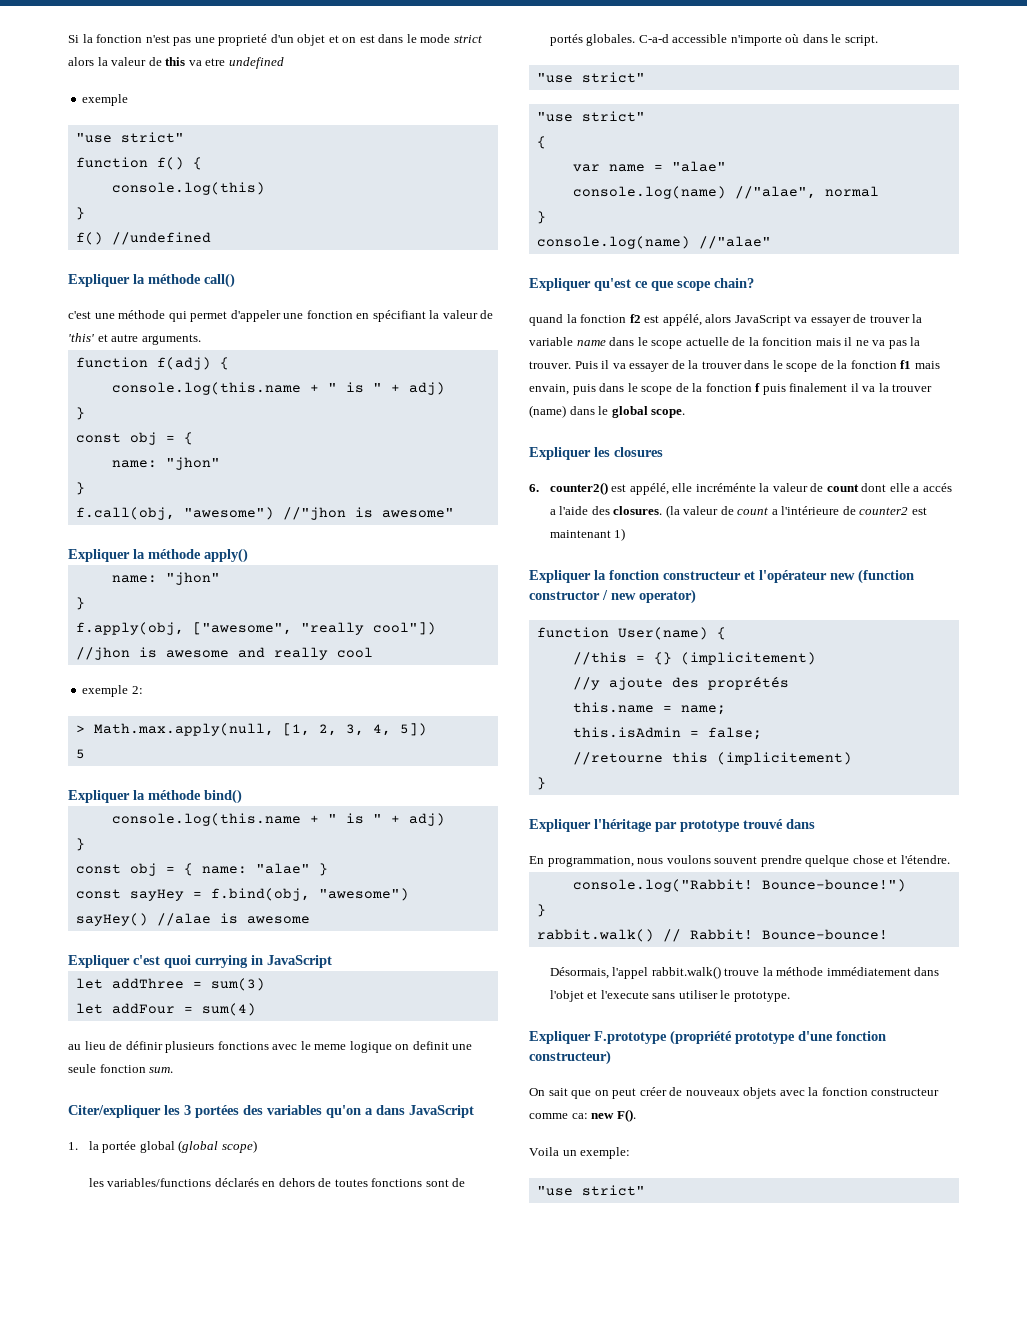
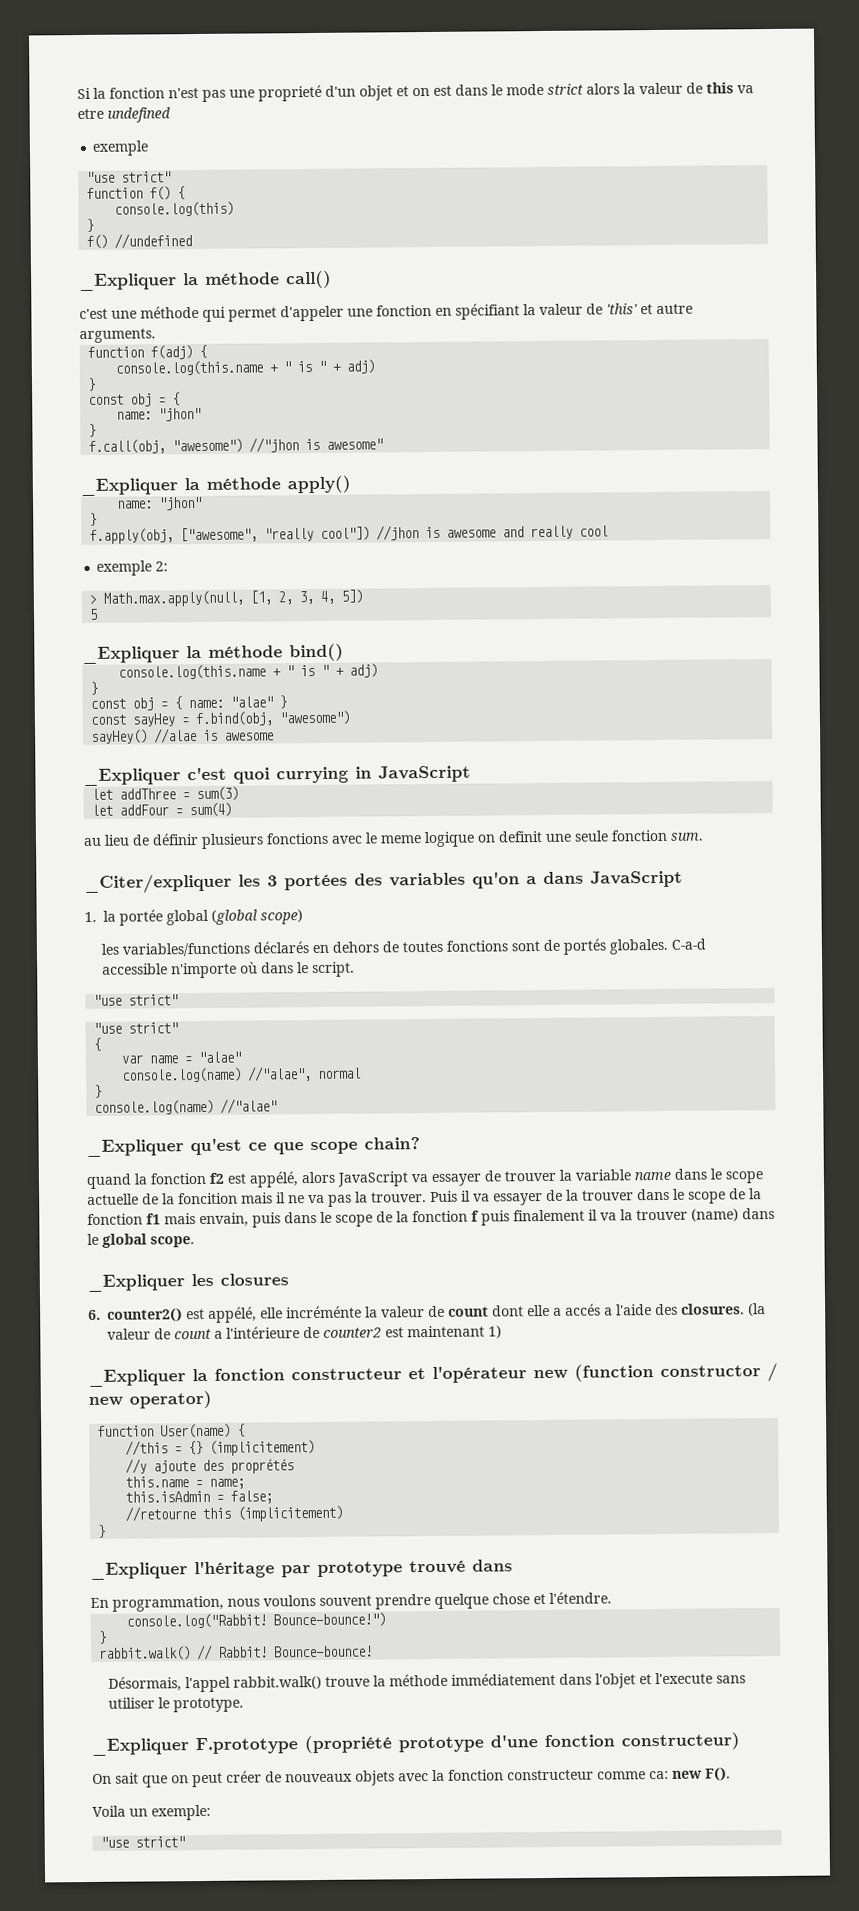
[68,274,130,287] Expliquer -> [79,273,177,292] _Expliquer
[68,549,130,562] Expliquer -> [80,478,178,497] _Expliquer
[68,790,130,803] Expliquer -> [82,646,180,665] _Expliquer
[68,955,130,968] Expliquer -> [83,768,181,787] _Expliquer
[68,1105,161,1118] Citer/expliquer -> [84,873,232,895] _Citer/expliquer
[529,278,591,291] Expliquer -> [86,1139,184,1157] _Expliquer
[529,447,591,460] Expliquer -> [87,1274,185,1292] _Expliquer
[529,570,591,583] Expliquer -> [88,1369,186,1387] _Expliquer
[529,819,591,832] Expliquer -> [90,1562,188,1580] _Expliquer
[529,1031,591,1044] Expliquer -> [91,1738,189,1756] _Expliquer

